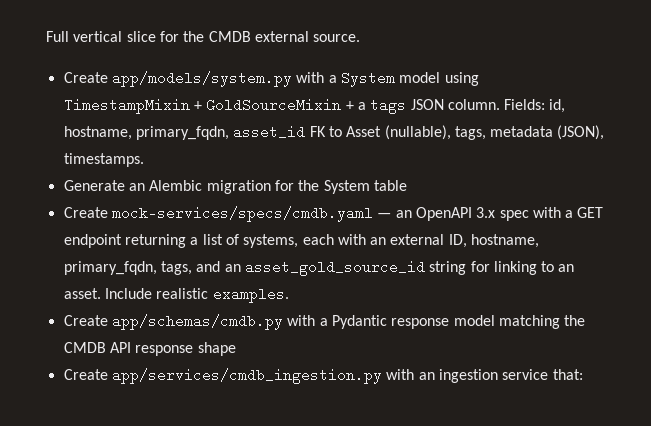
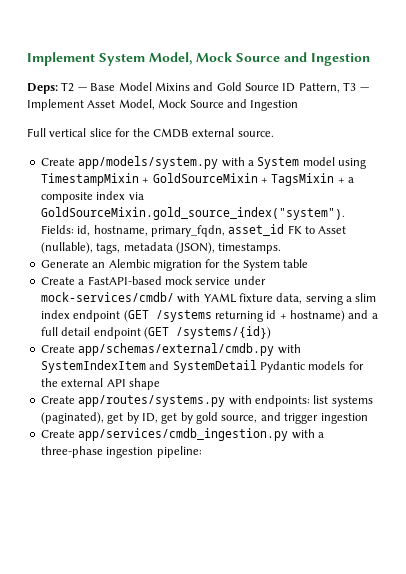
(46, 36) none -> [27,52,370,66] [27,82,369,94] [27,99,299,111] Implement System Model, Mock Source and Ingestion // Deps: T2 — Base Model Mixins and Gold Source ID Pattern, T3 — Implement Asset Model, Mock Source and Ingestion //
[357,98,500,114] a tags JSON column. -> [271,173,354,186] [40,191,144,203] [40,207,345,220] TagsMixin + a composite index via GoldSourceMixin.gold_source_index("system").
[111,206,604,222] [63,234,540,248] [63,260,575,276] [63,287,289,303] [63,314,586,330] [63,342,236,356] mock-services/specs/cmdb.yaml — an OpenAPI 3.x spec with a GET endpoint returning a list of systems, each with an external ID, hostname, primary_fqdn, tags, and an asset_gold_source_id string for linking to an asset. Include realistic examples. // Create app/schemas/cmdb.py with a Pydantic response model matching the CMDB API response shape -> [78,276,266,285] [40,292,377,305] [40,310,378,322] [40,326,271,339] [40,343,301,356] [40,360,364,373] [40,378,160,390] [40,395,373,407] [40,412,368,424] a FastAPI-based mock service under mock-services/cmdb/ with YAML fixture data, serving a slim index endpoint (GET /systems returning id + hostname) and a full detail endpoint (GET /systems/{id}) // Create app/schemas/external/cmdb.py with SystemIndexItem and SystemDetail Pydantic models for the external API shape // Create app/routes/systems.py with endpoints: list systems (paginated), get by ID, get by gold source, and trigger ingestion
[418,369,583,383] an ingestion service that: -> [317,432,324,438] [40,446,202,458] a three-phase ingestion pipeline:

